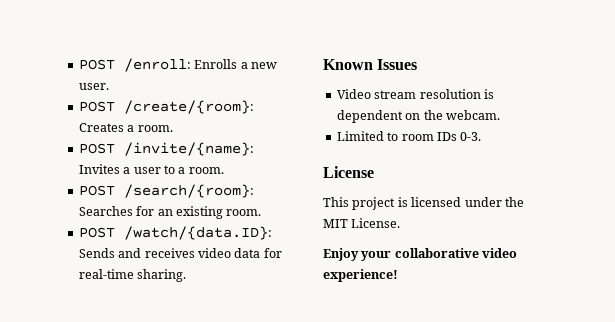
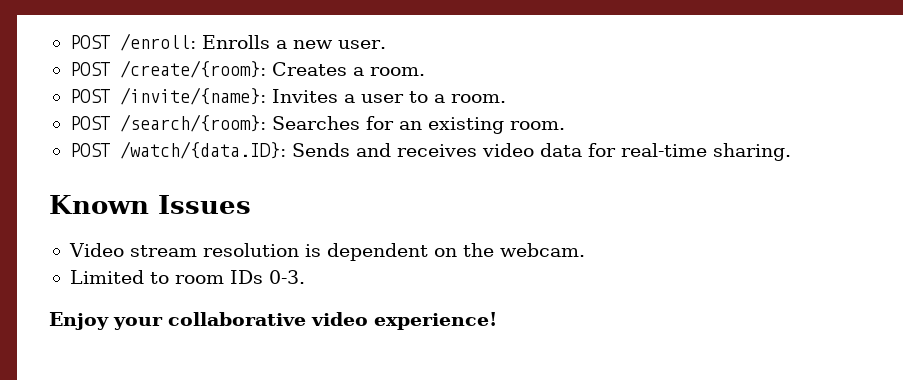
[323,166,374,178] [323,197,524,210] [323,218,401,228] // License // This project is licensed under the MIT License. -> (305, 277) none

